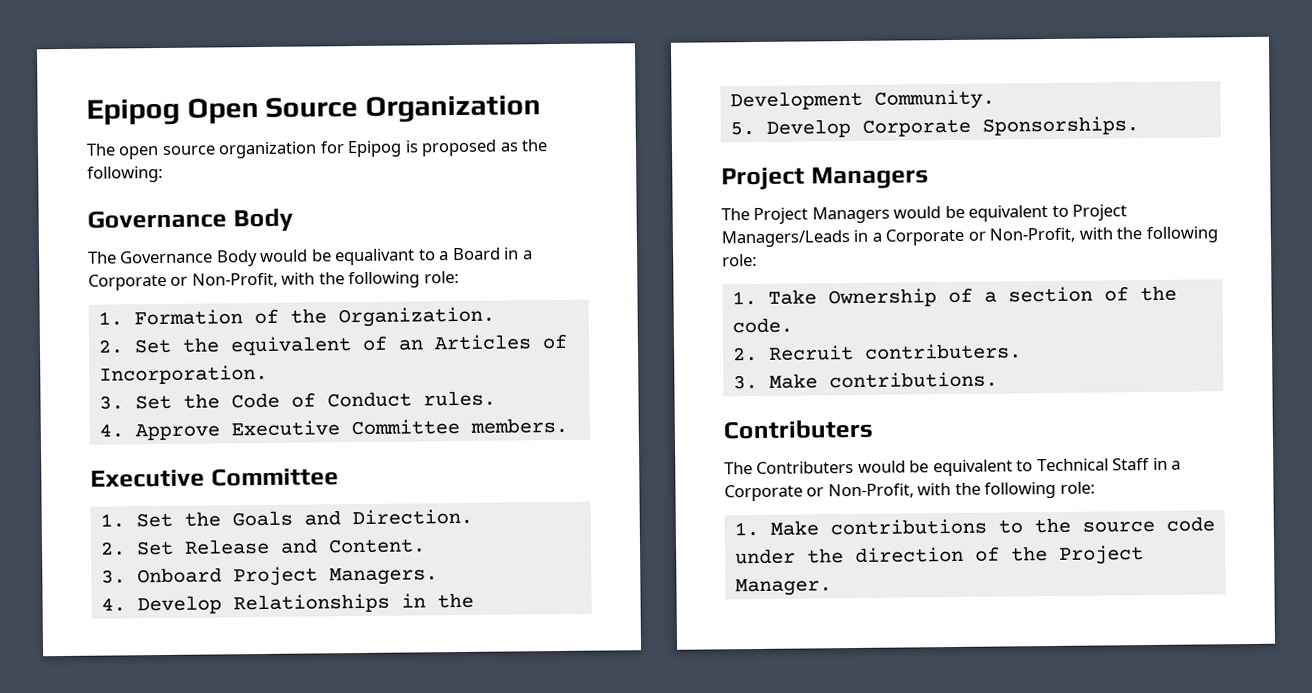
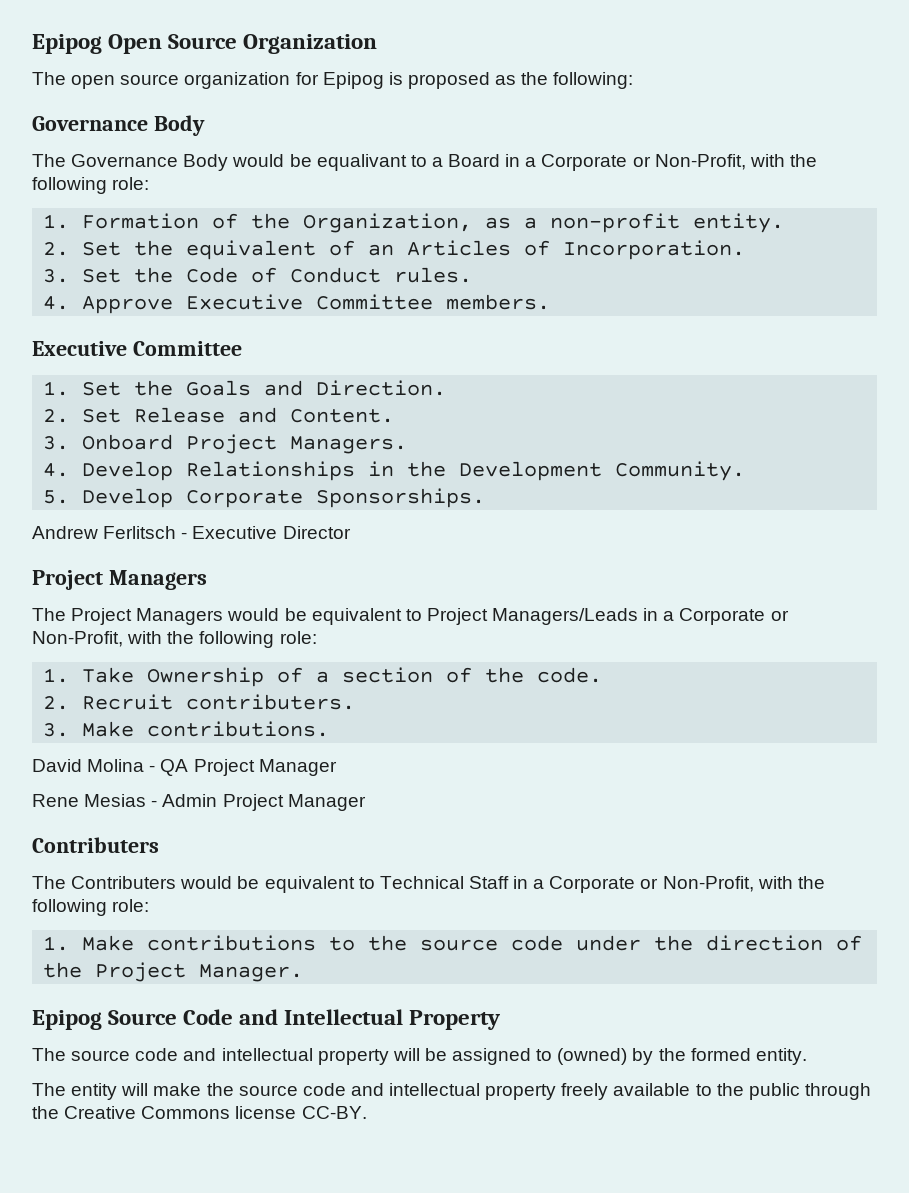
[337,306,495,328] Organization. -> [303,213,785,233] Organization, as a non-profit entity.
(1139, 126) none -> [32,526,351,539] // Andrew Ferlitsch - Executive Director
(998, 380) none -> [32,759,337,776] [32,794,366,811] // David Molina - QA Project Manager // Rene Mesias - Admin Project Manager
(832, 587) none -> [32,1009,501,1030] [32,1048,807,1065] [32,1083,871,1100] [32,1106,367,1119] // Epipog Source Code and Intellectual Property // The source code and intellectual property will be assigned to (owned) by the formed entity. // The entity will make the source code and intellectual property freely available to the public through the Creative Commons license CC-BY.

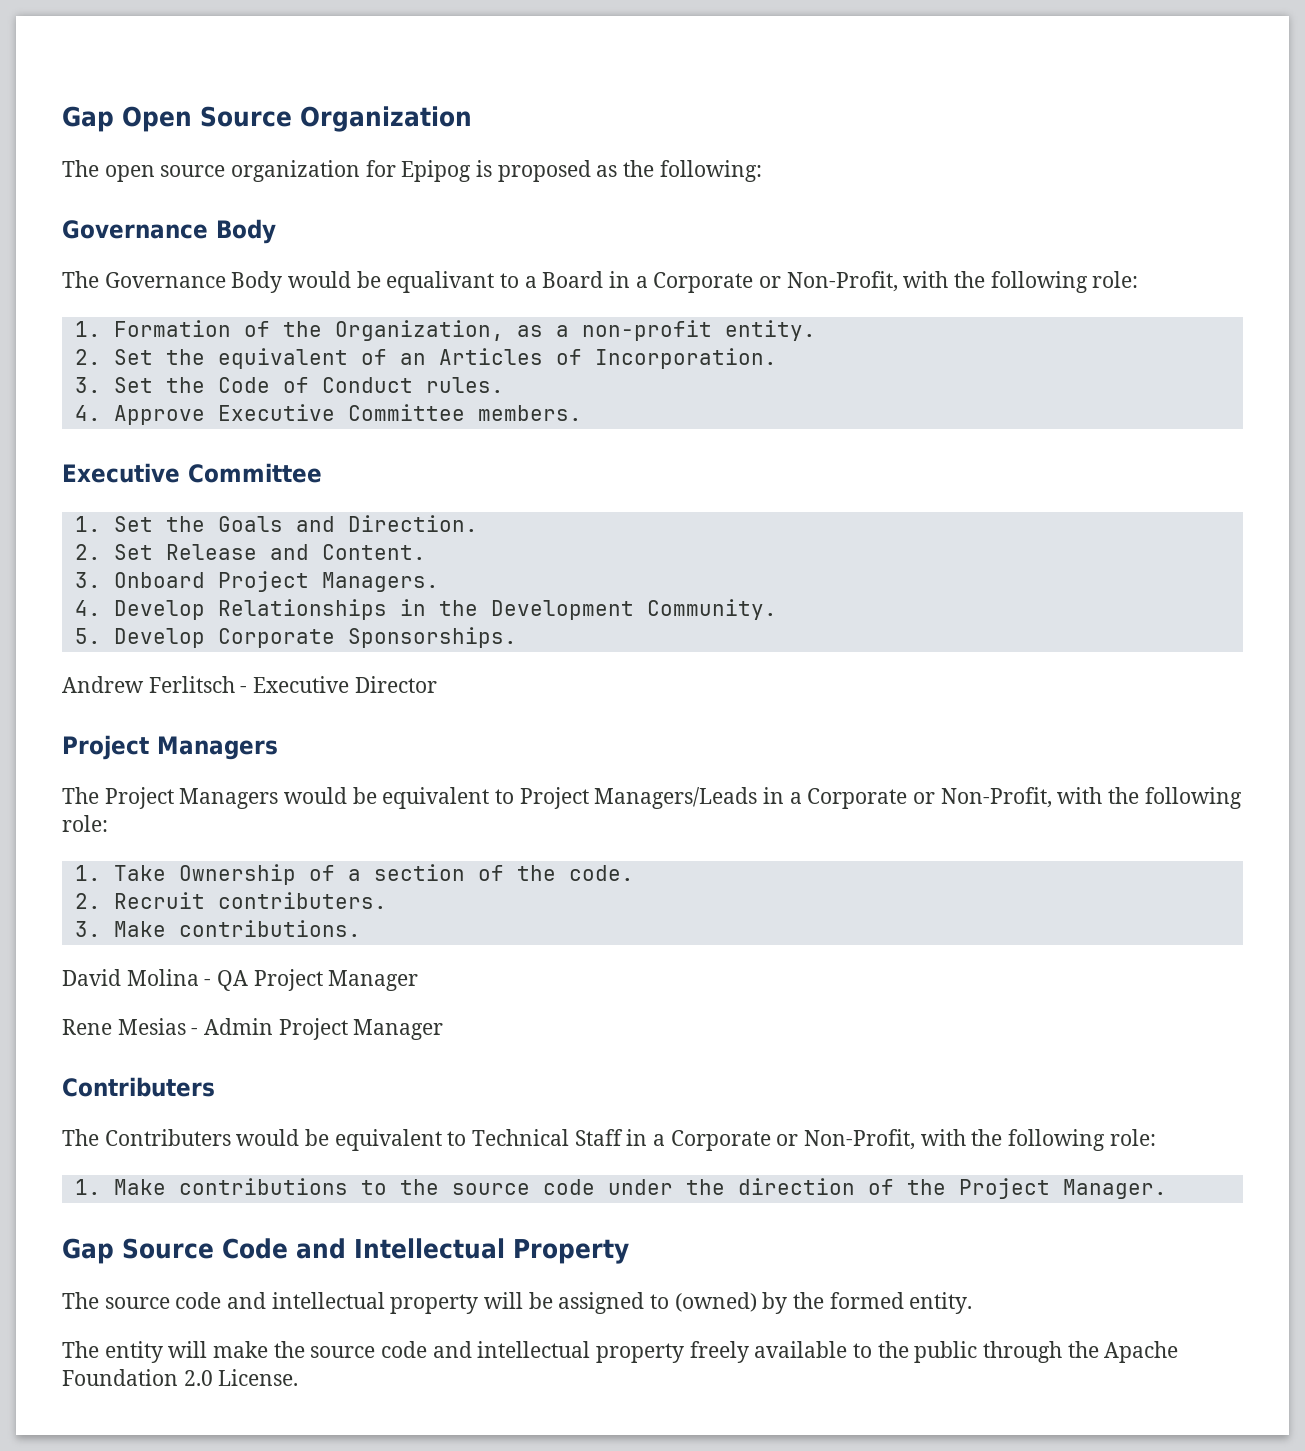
[32,34,102,54] Epipog -> [62,106,114,132] Gap
[32,1010,102,1030] Epipog -> [62,1238,114,1264] Gap
[64,1106,367,1119] Creative Commons license CC-BY. -> [1104,1341,1179,1363] [62,1369,299,1386] Apache Foundation 2.0 License.

